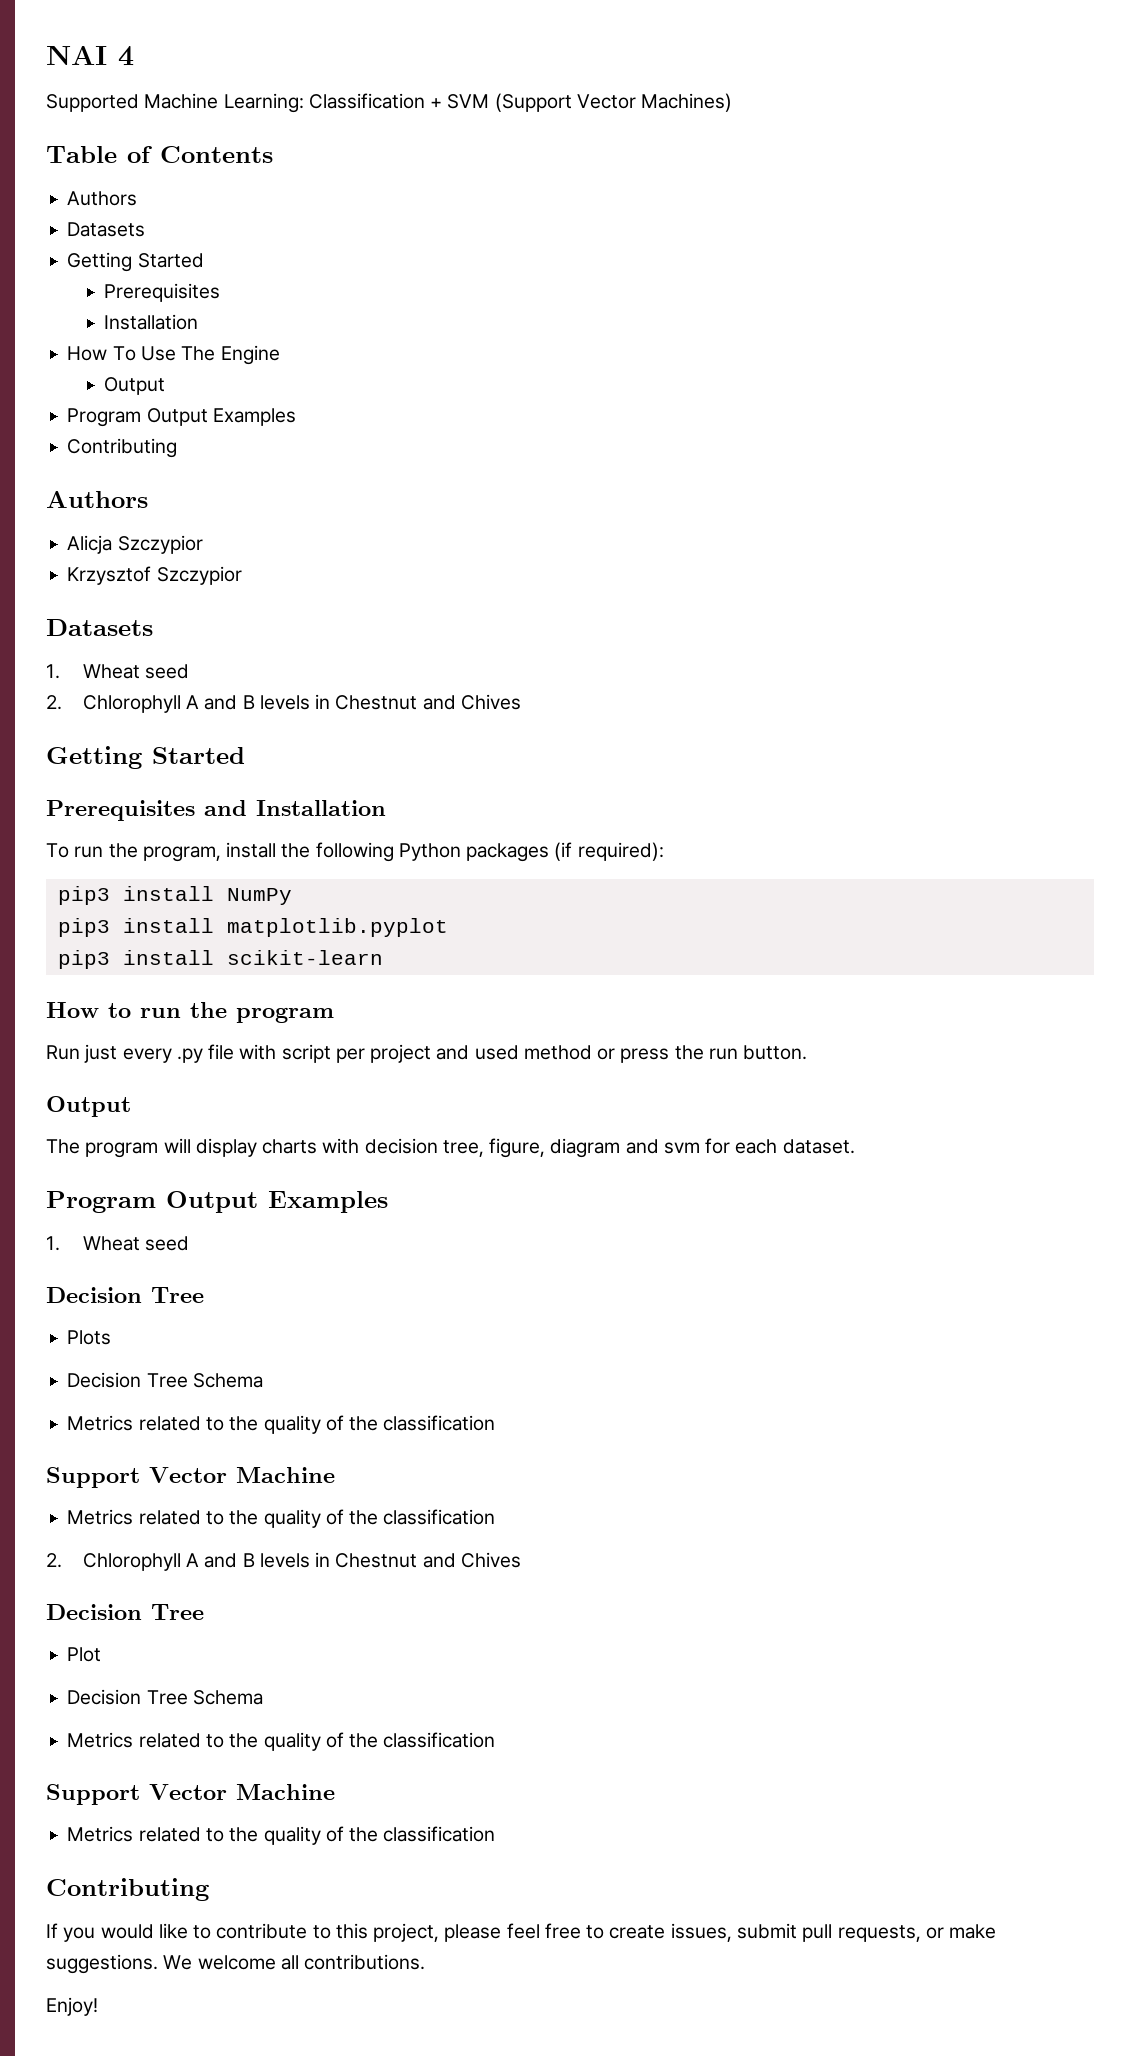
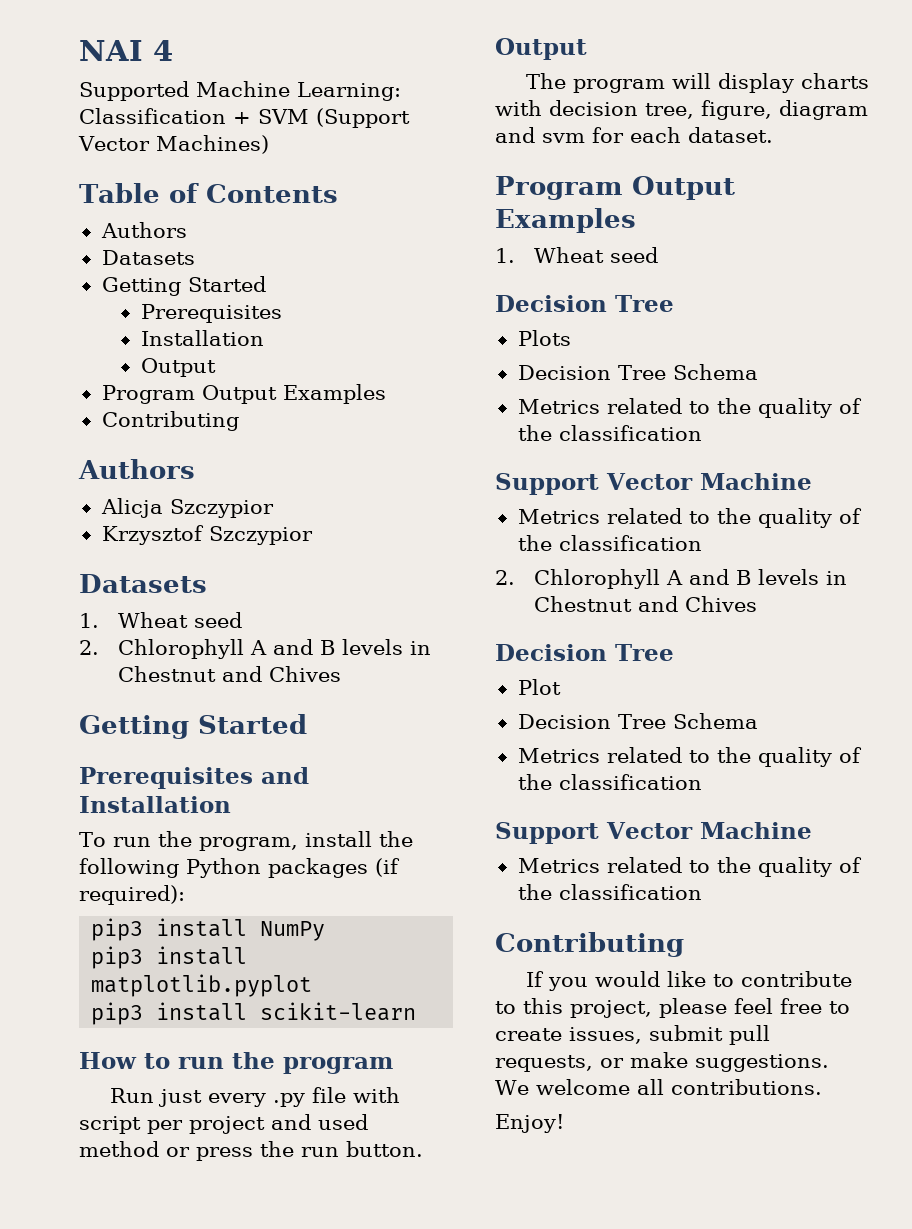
[67,345,280,365] // How To Use The Engine -> (264, 338) none

